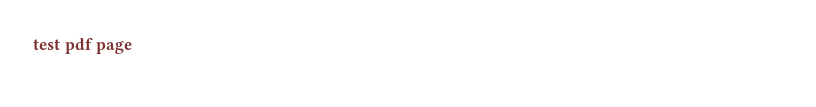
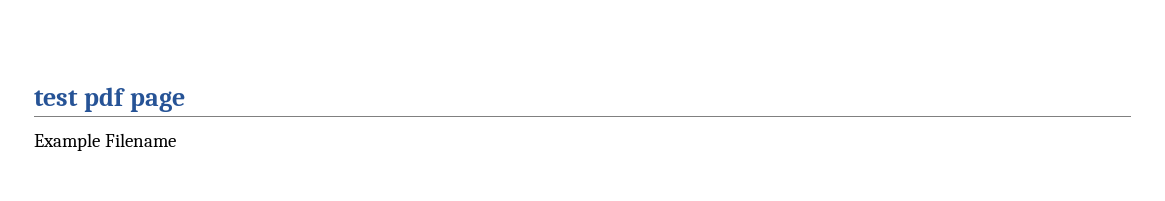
(133, 47) none -> [34,133,177,151] // Example Filename

